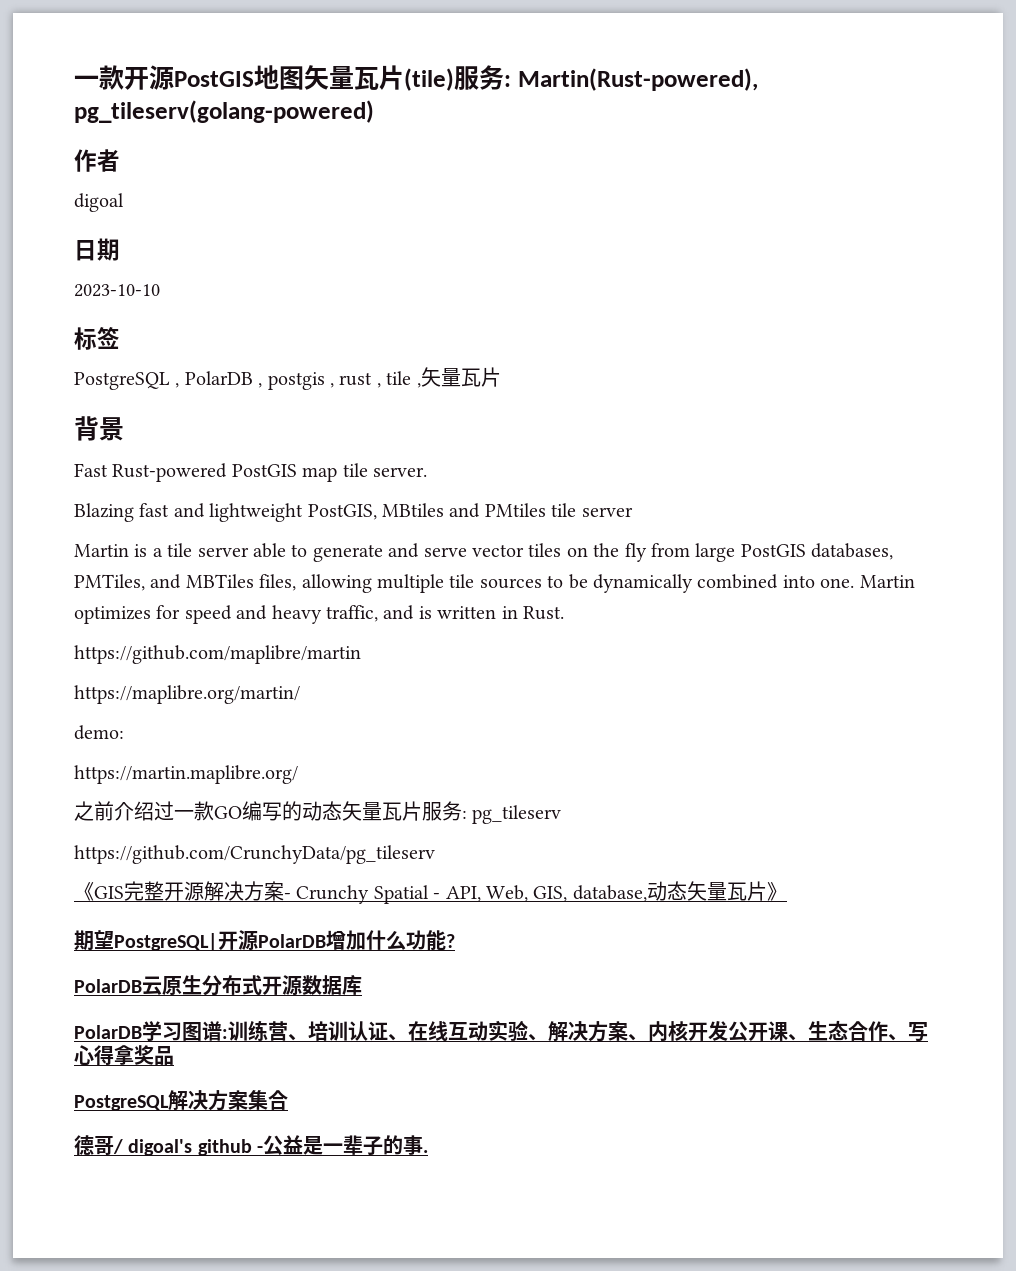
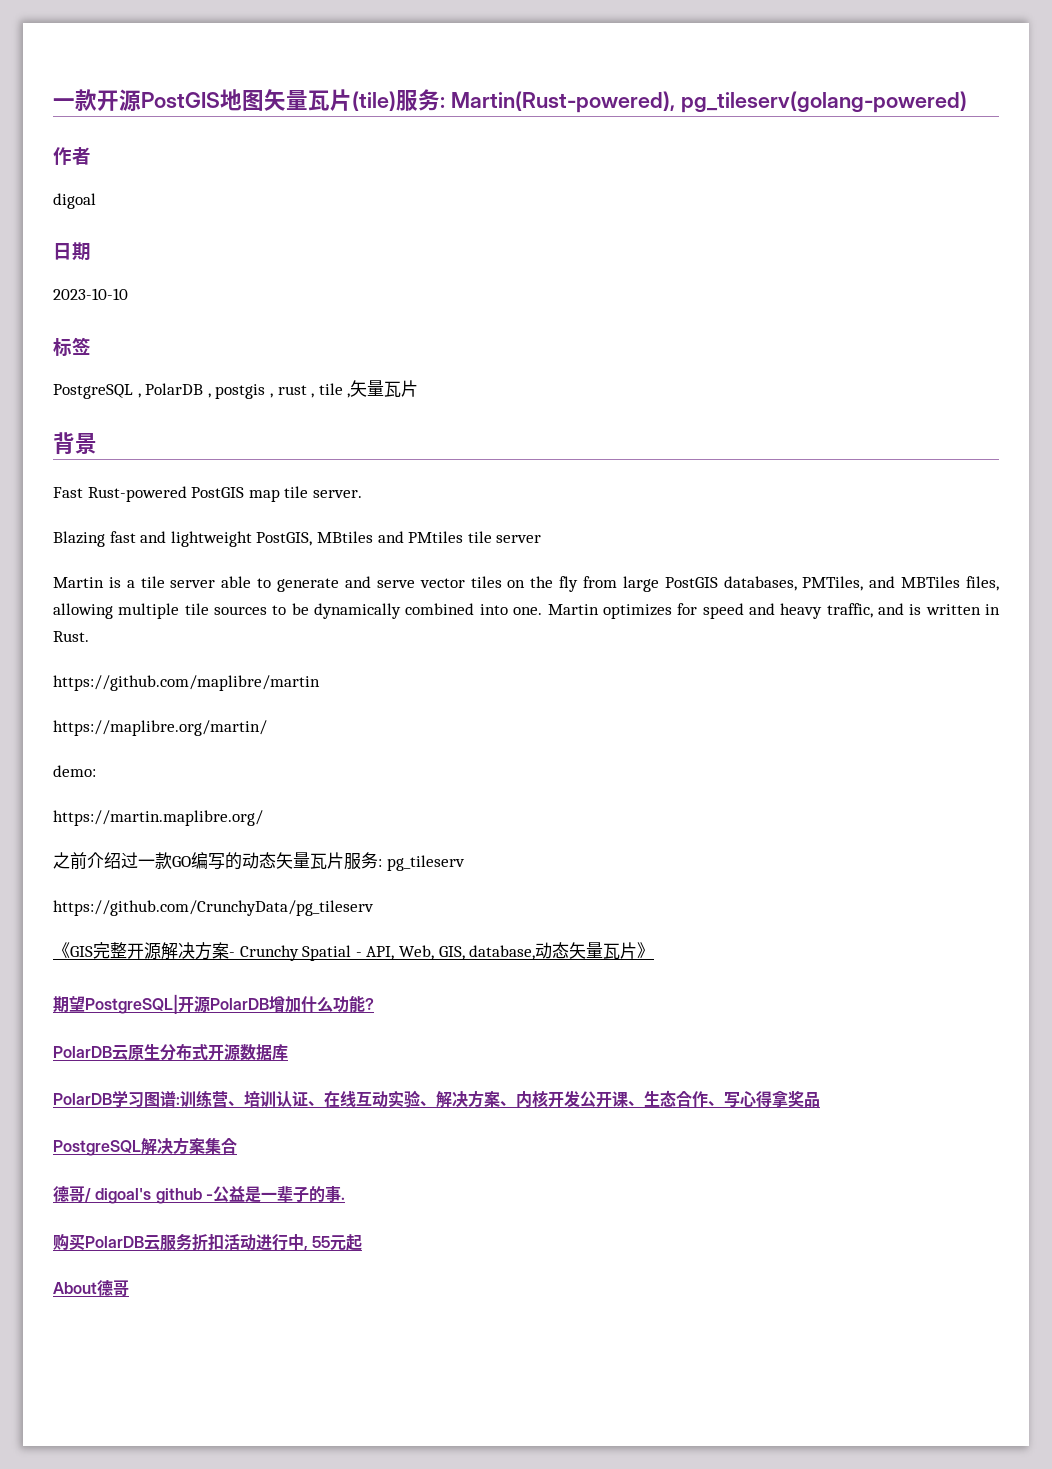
(429, 1151) none -> [53,1233,363,1251] [53,1280,129,1296] // 购买PolarDB云服务折扣活动进行中, 55元起 // About德哥

